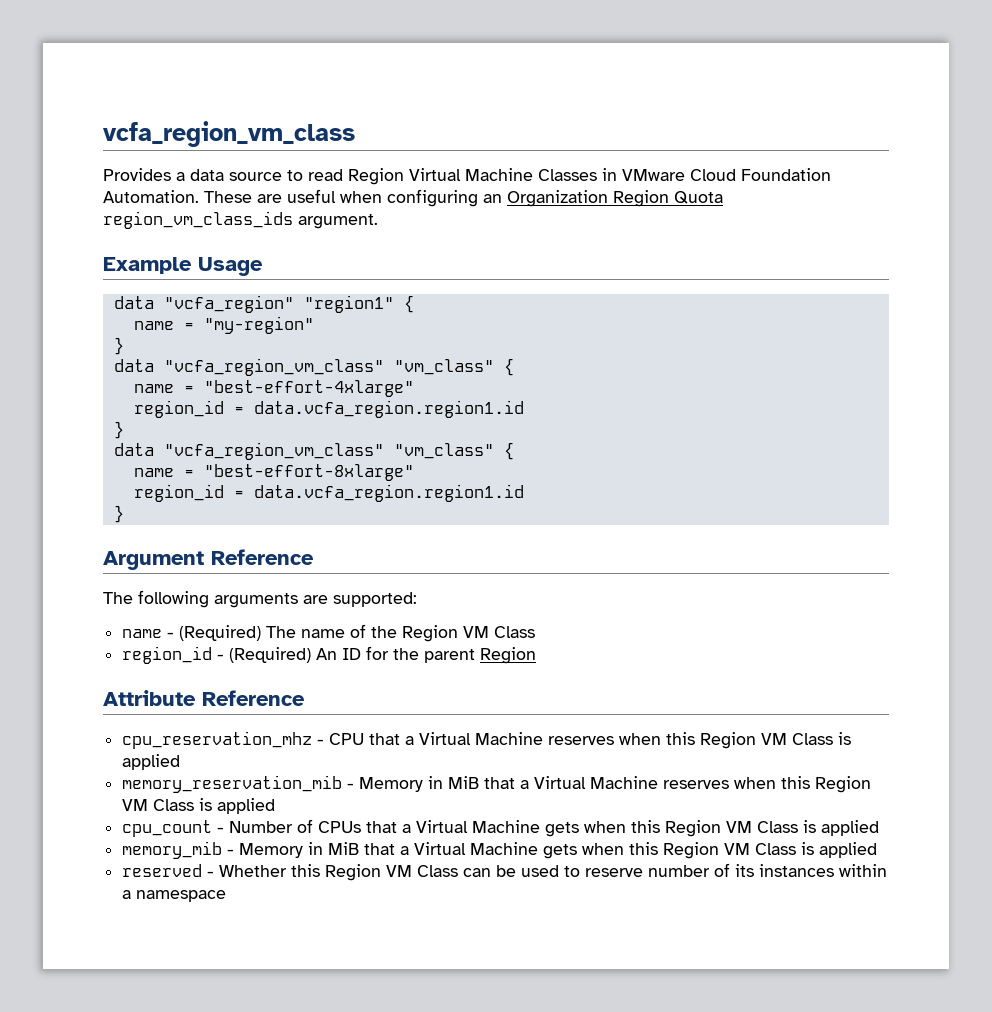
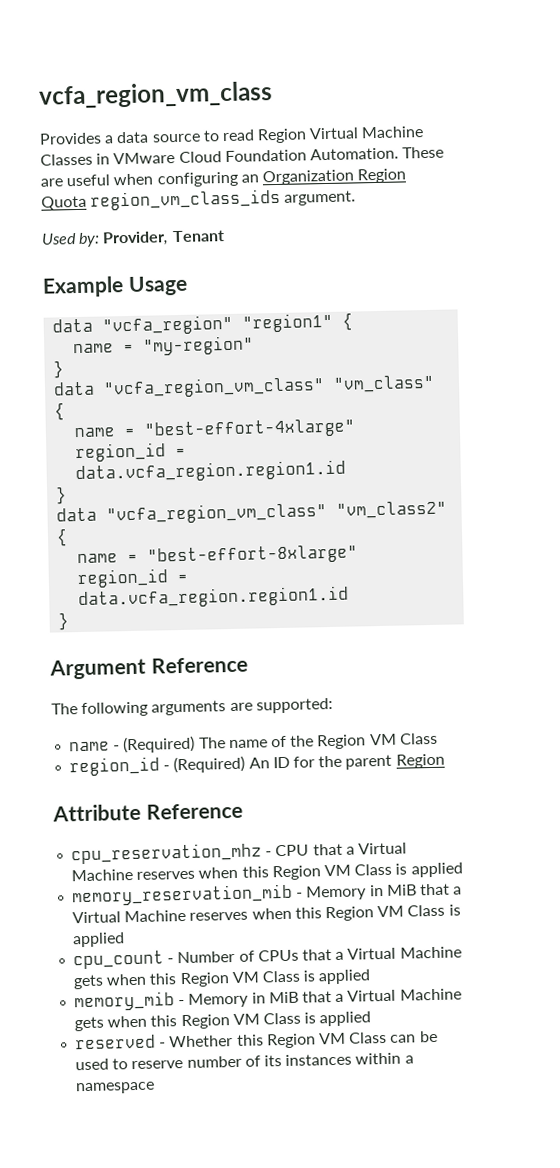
(378, 221) none -> [41,230,225,247] // Used by: Provider, Tenant
[393,443,494,459] "vm_class" -> [336,500,448,519] "vm_class2"

